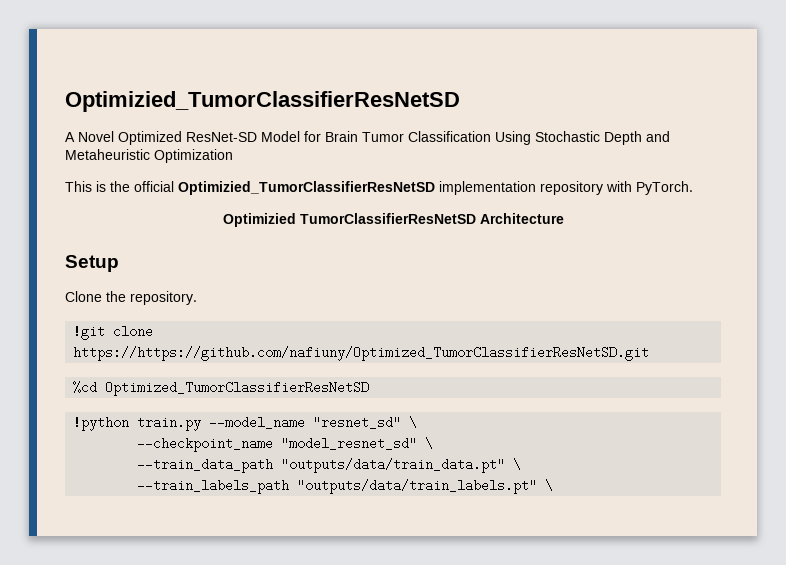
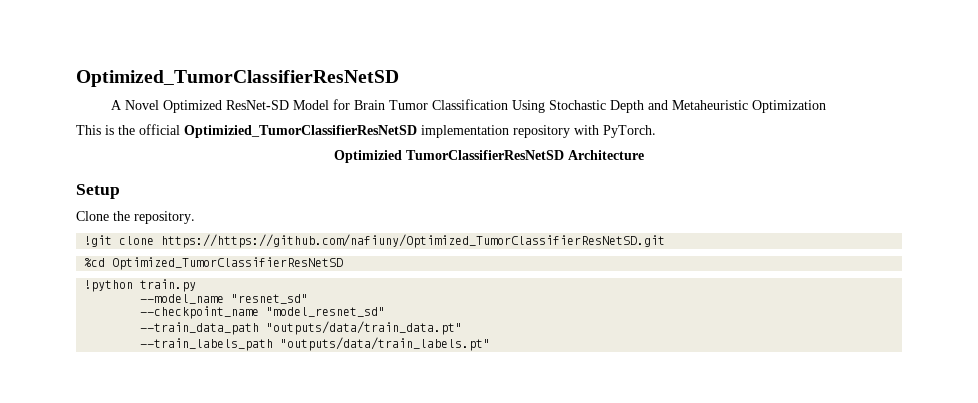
[65,91,460,112] Optimizied_TumorClassifierResNetSD -> [76,70,399,87] Optimized_TumorClassifierResNetSD
(202, 423) none -> (197, 285) //
[409,416,418,429] \ -> (309, 299) none
[425,437,434,450] \ -> (386, 312) none
[513,458,522,471] \ -> (463, 328) none
[545,479,554,492] \ -> (491, 344) none

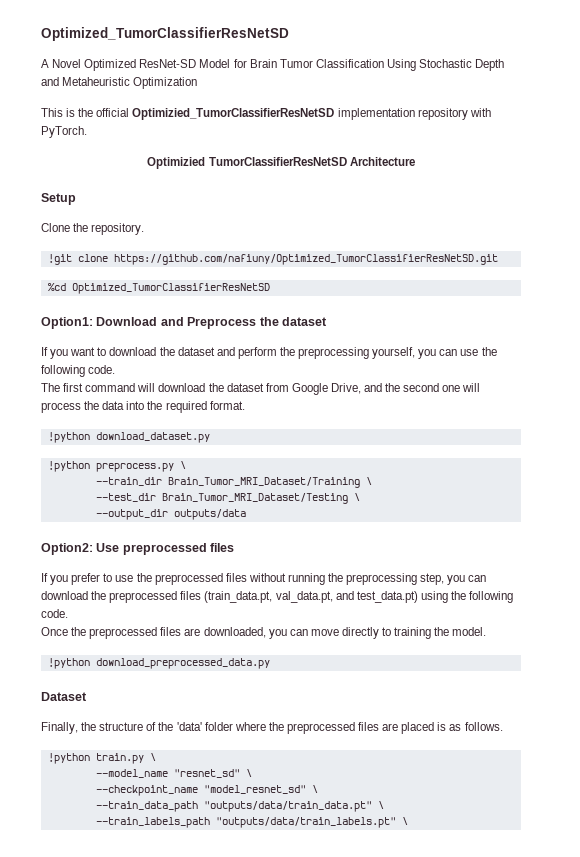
[161,234,666,248] https://https://github.com/nafiuny/Optimized_TumorClassifierResNetSD.git -> [113,254,498,265] https://github.com/nafiuny/Optimized_TumorClassifierResNetSD.git
(344, 263) none -> [41,317,327,329] [41,347,497,359] [41,365,116,377] [41,383,481,395] [41,401,245,413] [47,432,210,443] [47,461,186,472] [95,477,372,488] [95,493,360,504] [95,509,246,520] [41,543,235,555] [41,573,487,585] [41,591,514,603] [41,609,68,618] [41,627,487,639] [47,658,270,669] [41,692,87,701] [41,722,503,734] // Option1: Download and Preprocess the dataset // If you want to download the dataset and perform the preprocessing yourself, you can use the following code. // The first command will download the dataset from Google Drive, and the second one will process the data into the required format. // !python download_dataset.py // !python preprocess.py \ // --train_dir Brain_Tumor_MRI_Dataset/Training \ // --test_dir Brain_Tumor_MRI_Dataset/Testing \ // --output_dir outputs/data // Option2: Use preprocessed files // If you prefer to use the preprocessed files without running the preprocessing step, you can download the preprocessed files (train_data.pt, val_data.pt, and test_data.pt) using the following code. // Once the preprocessed files are downloaded, you can move directly to training the model. // !python download_preprocessed_data.py // Dataset // Finally, the structure of the 'data' folder where the preprocessed files are placed is as follows.
(197, 285) none -> [149,753,156,761] \
(309, 299) none -> [245,769,252,777] \
(386, 312) none -> [311,785,318,793] \
(463, 328) none -> [377,801,384,809] \
(491, 344) none -> [401,817,408,825] \

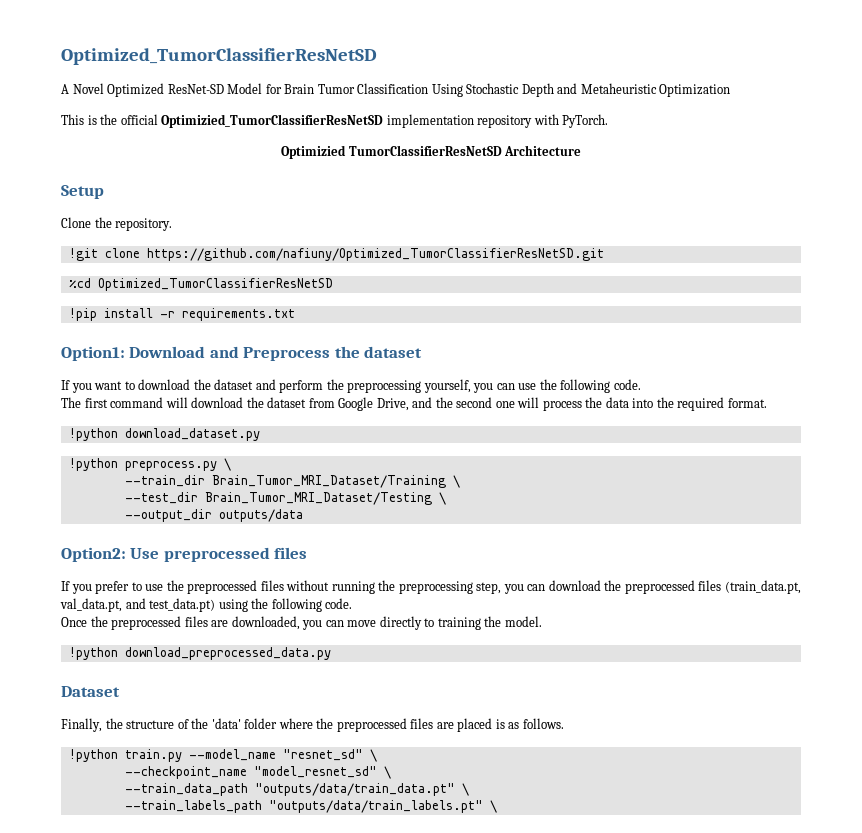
(270, 288) none -> [68,308,295,321] // !pip install -r requirements.txt
[149,753,156,761] \ // -> (182, 755) none

